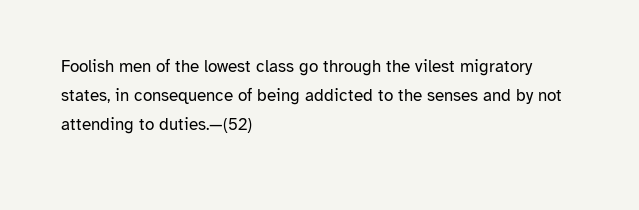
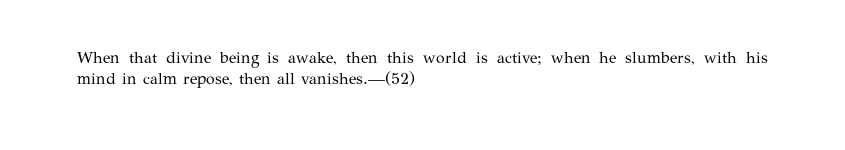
[61,58,533,76] [61,87,562,105] [61,117,252,134] Foolish men of the lowest class go through the vilest migratory states, in consequence of being addicted to the senses and by not attending to duties.—(52) -> [77,52,769,68] [77,71,415,88] When that divine being is awake, then this world is active; when he slumbers, with his mind in calm repose, then all vanishes.—(52)

